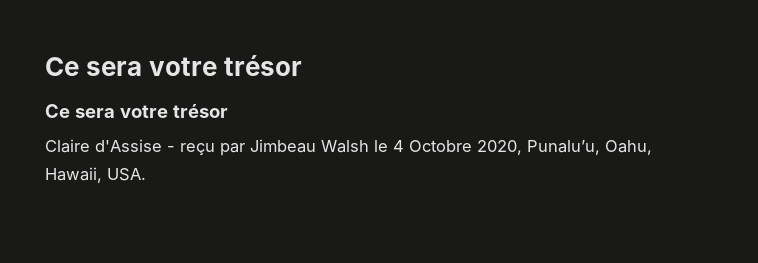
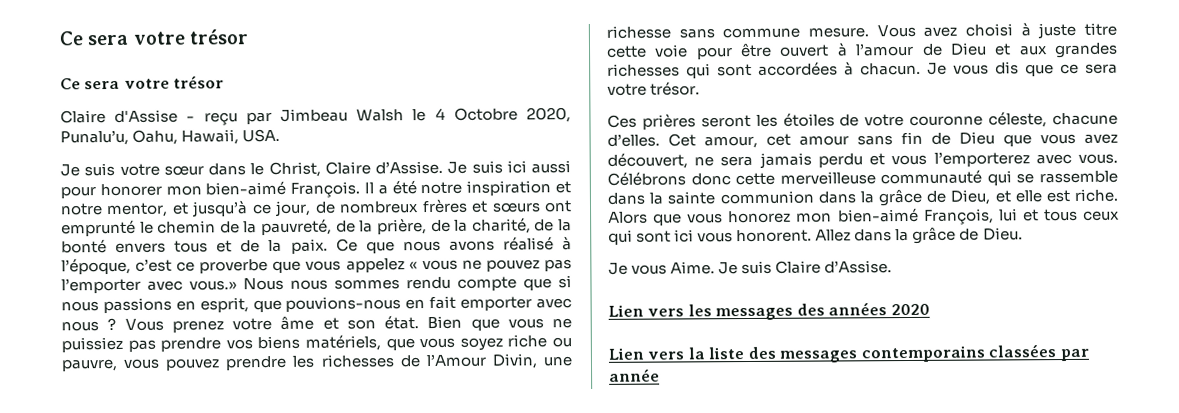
(146, 174) none -> [60,160,571,178] [60,180,572,199] [60,198,572,218] [61,217,573,237] [61,236,572,254] [61,257,573,275] [61,275,572,294] [61,295,573,314] [61,315,572,333] [61,334,573,353] [61,353,573,372] [606,22,1117,40] [606,42,1118,60] [607,61,1118,79] [607,81,701,96] [607,111,1118,130] [607,131,1118,149] [607,151,1118,169] [607,169,1118,186] [607,188,1118,207] [608,207,1120,226] [608,226,1023,245] [608,260,893,275] [608,302,930,321] [608,344,1089,363] [609,368,660,382] // Je suis votre sœur dans le Christ, Claire d’Assise. Je suis ici aussi pour honorer mon bien-aimé François. Il a été notre inspiration et notre mentor, et jusqu’à ce jour, de nombreux frères et sœurs ont emprunté le chemin de la pauvreté, de la prière, de la charité, de la bonté envers tous et de la paix. Ce que nous avons réalisé à l’époque, c’est ce proverbe que vous appelez « vous ne pouvez pas l’emporter avec vous.» Nous nous sommes rendu compte que si nous passions en esprit, que pouvions-nous en fait emporter avec nous ? Vous prenez votre âme et son état. Bien que vous ne puissiez pas prendre vos biens matériels, que vous soyez riche ou pauvre, vous pouvez prendre les richesses de l’Amour Divin, une richesse sans commune mesure. Vous avez choisi à juste titre cette voie pour être ouvert à l’amour de Dieu et aux grandes richesses qui sont accordées à chacun. Je vous dis que ce sera votre trésor. // Ces prières seront les étoiles de votre couronne céleste, chacune d’elles. Cet amour, cet amour sans fin de Dieu que vous avez découvert, ne sera jamais perdu et vous l’emporterez avec vous. Célébrons donc cette merveilleuse communauté qui se rassemble dans la sainte communion dans la grâce de Dieu, et elle est riche. Alors que vous honorez mon bien-aimé François, lui et tous ceux qui sont ici vous honorent. Allez dans la grâce de Dieu. // Je vous Aime. Je suis Claire d’Assise. // Lien vers les messages des années 2020 // Lien vers la liste des messages contemporains classées par année

